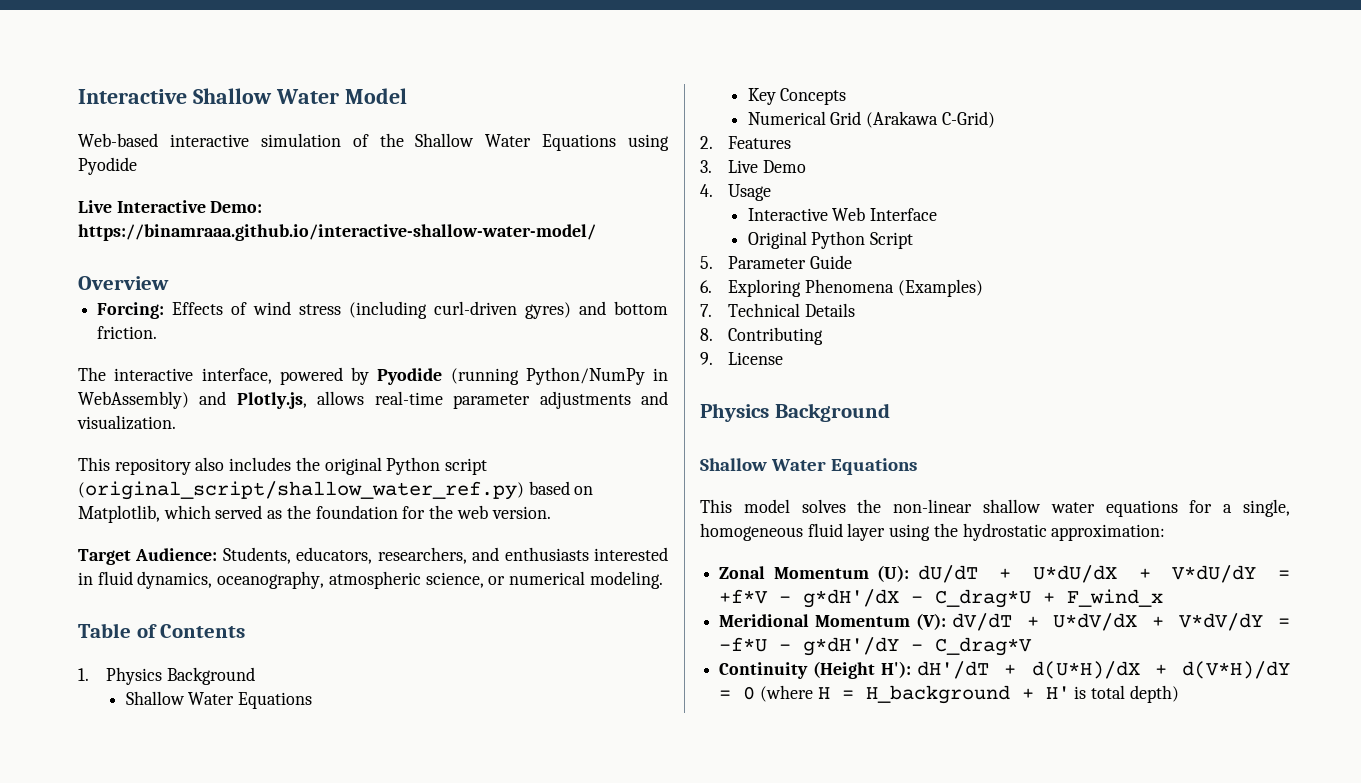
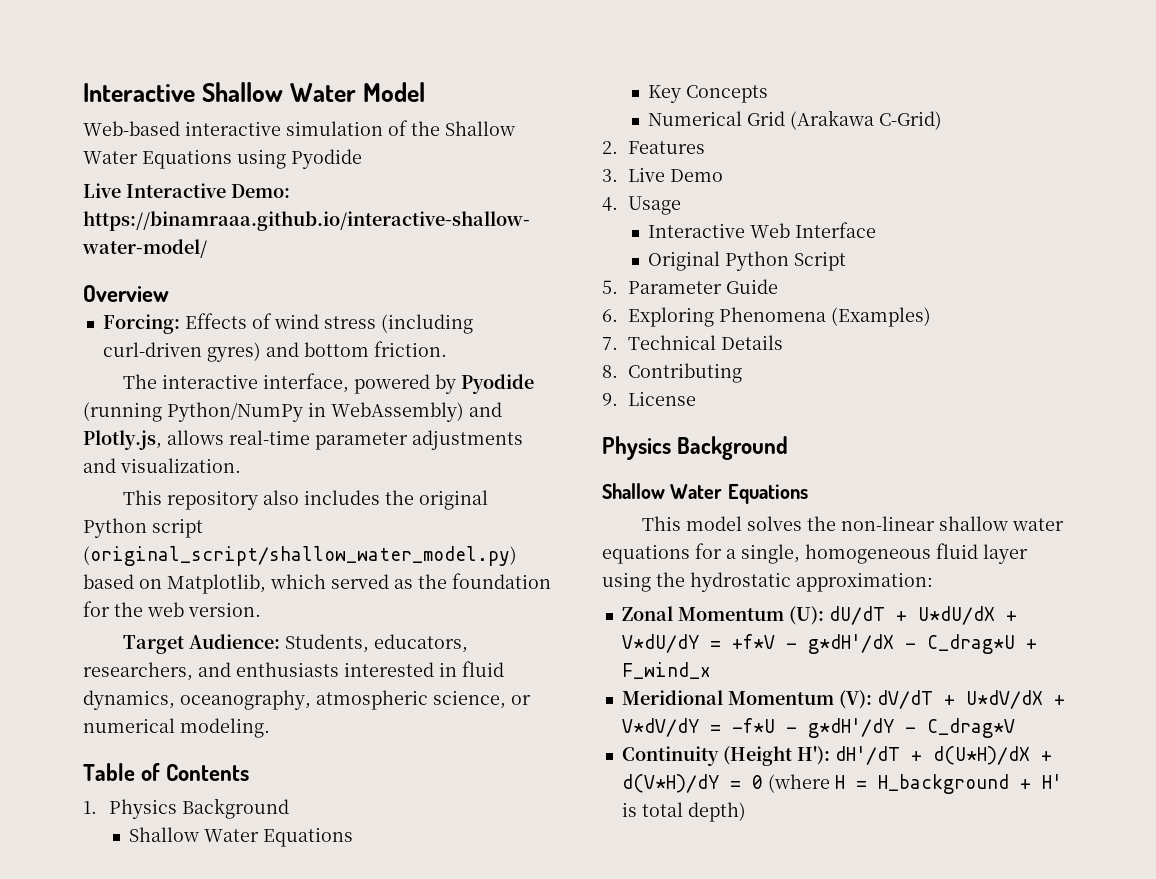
[78,481,524,500] (original_script/shallow_water_ref.py) -> [83,546,517,566] (original_script/shallow_water_model.py)

